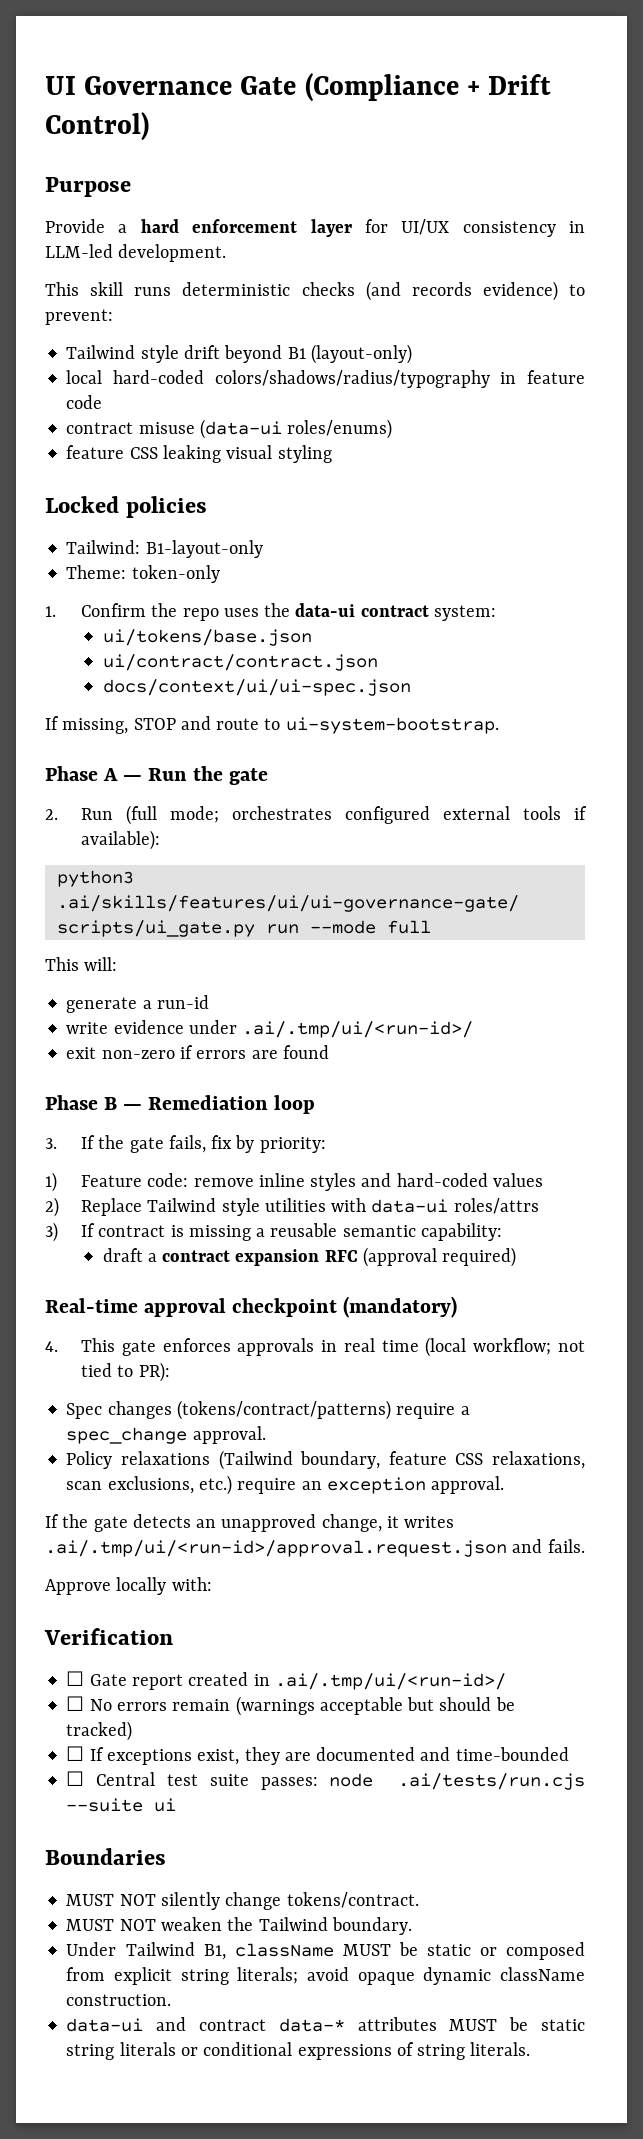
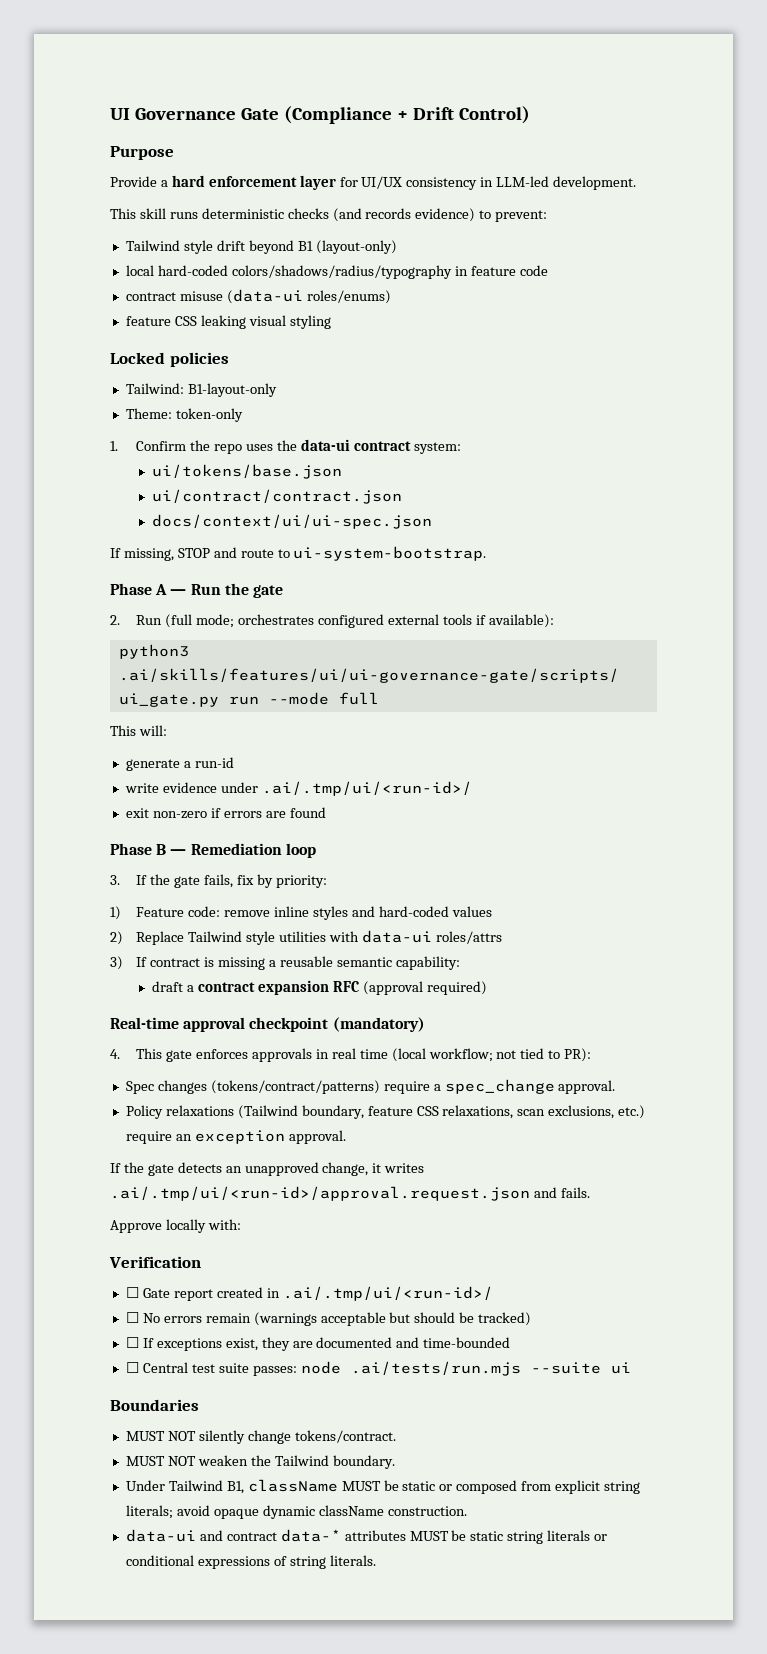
[398,1773,585,1790] .ai/tests/run.cjs -> [350,1361,521,1376] .ai/tests/run.mjs

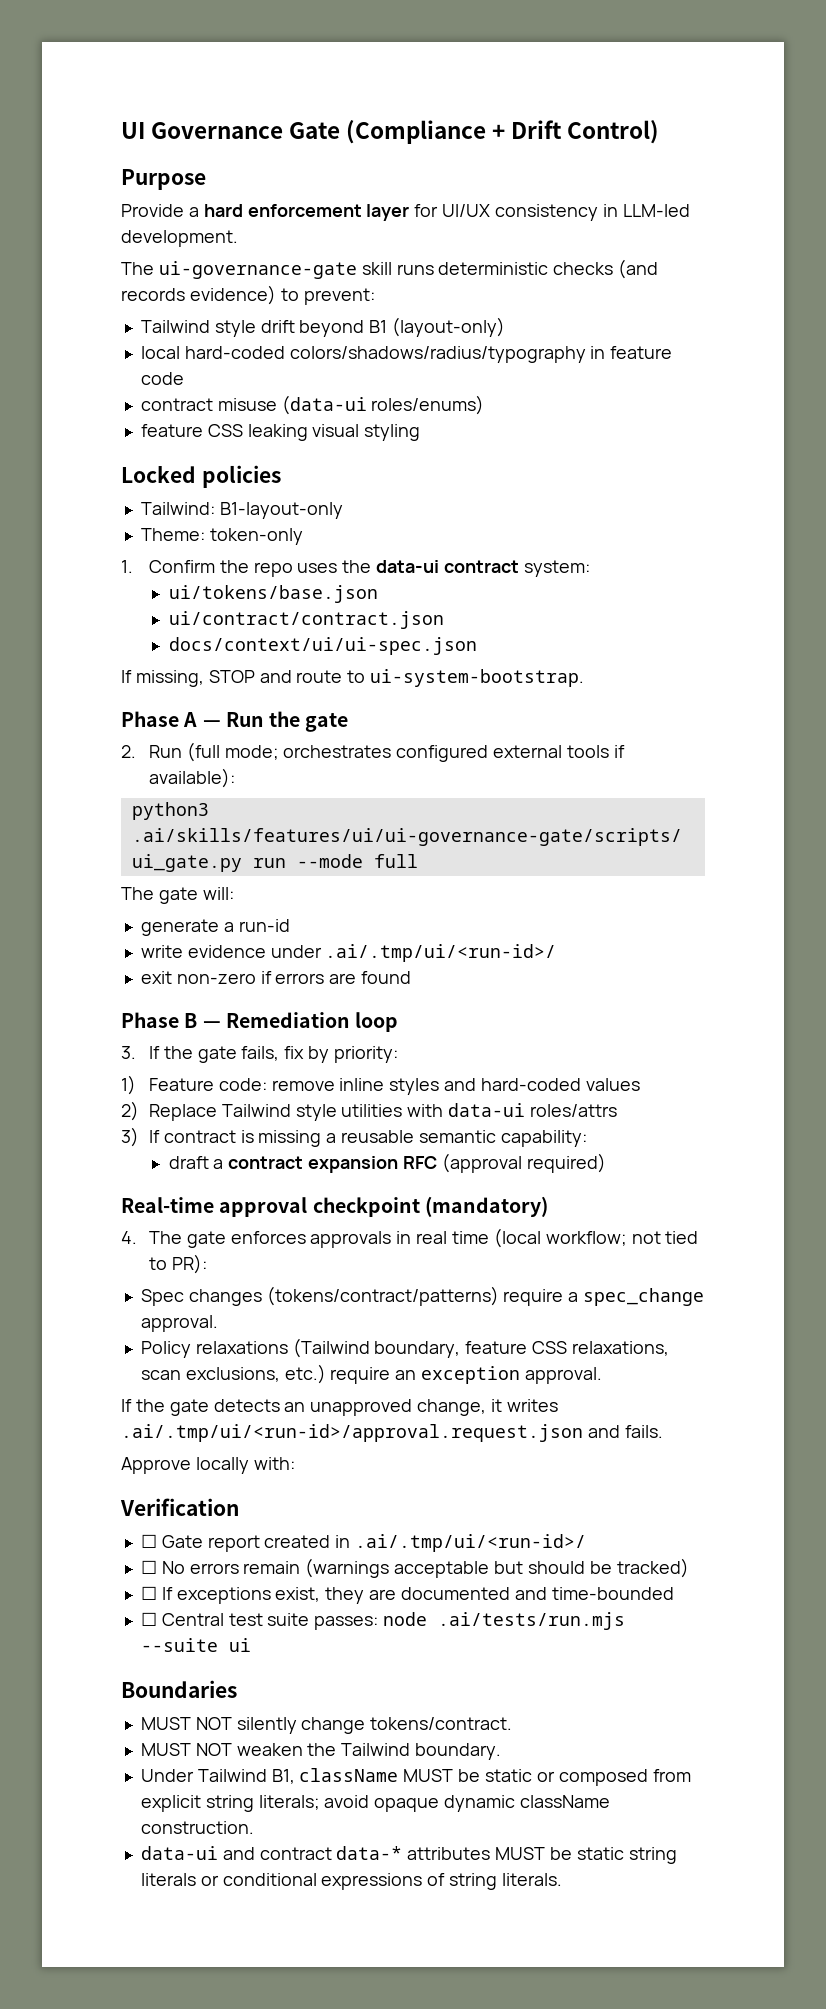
[110,208,136,219] This -> [121,261,357,279] The ui-governance-gate
[110,725,136,736] This -> [121,887,198,904] The gate
[136,1048,163,1059] This -> [148,1231,182,1244] The

